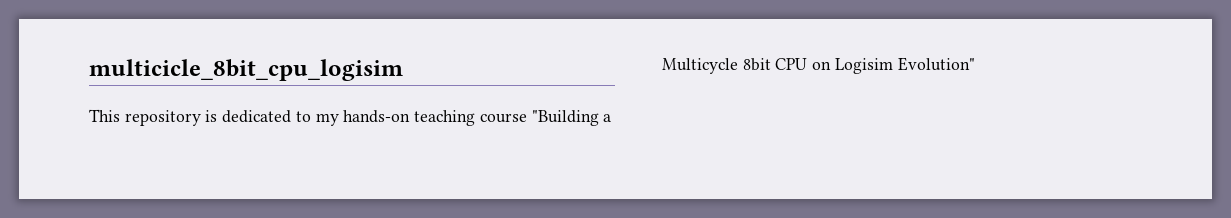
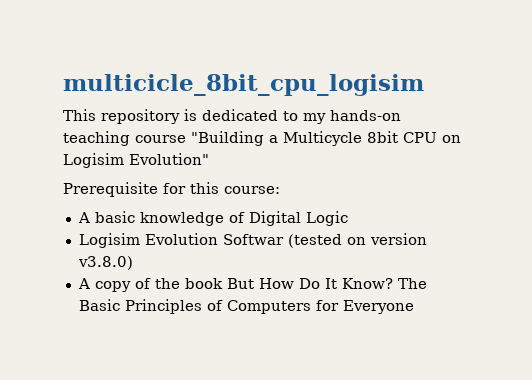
(975, 64) none -> [63,182,280,197] [77,211,348,226] [78,233,427,248] [77,256,133,270] [77,278,427,292] [78,299,414,314] // Prerequisite for this course: // A basic knowledge of Digital Logic // Logisim Evolution Softwar (tested on version v3.8.0) // A copy of the book But How Do It Know? The Basic Principles of Computers for Everyone

